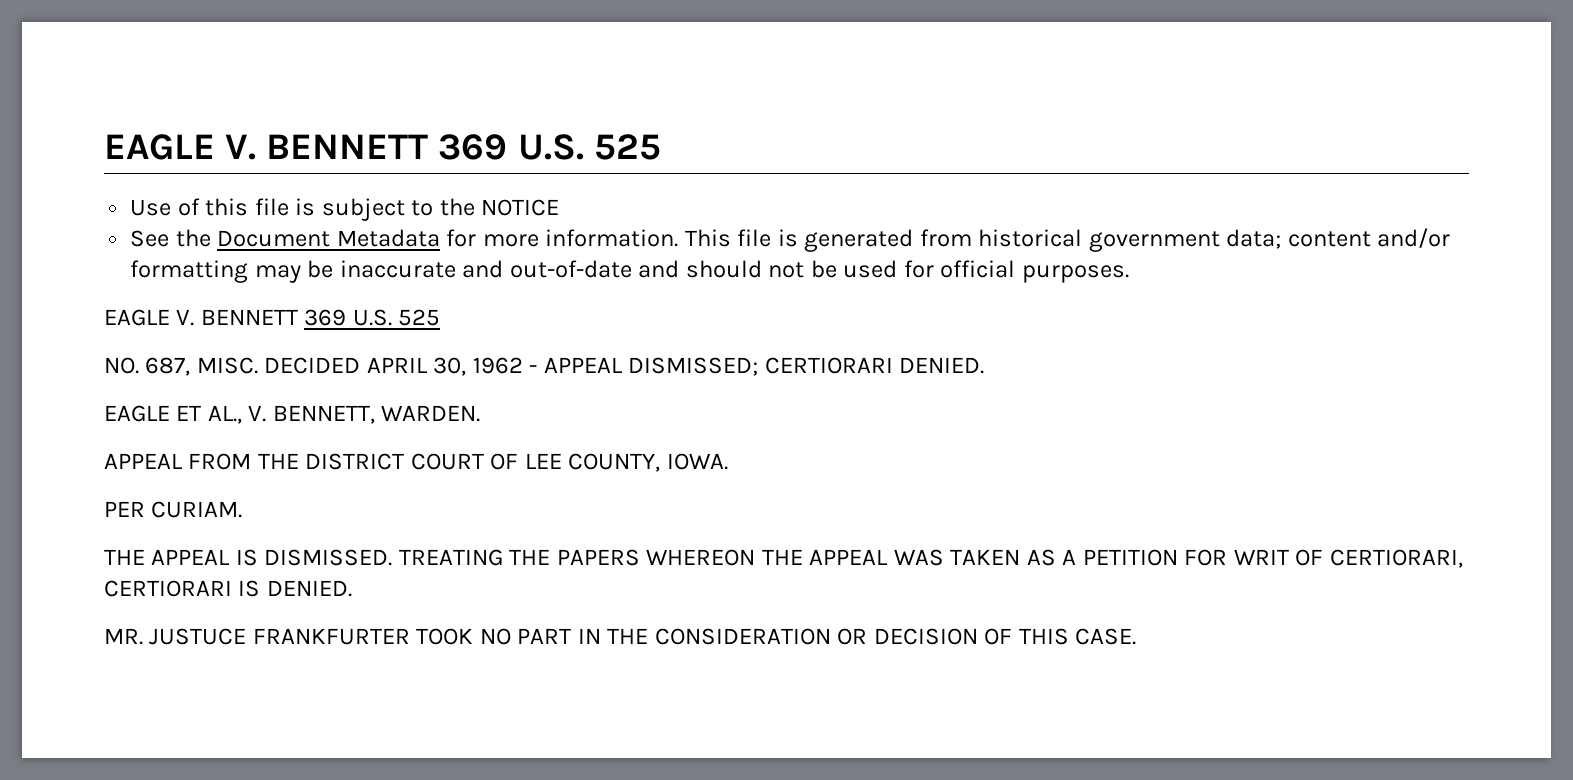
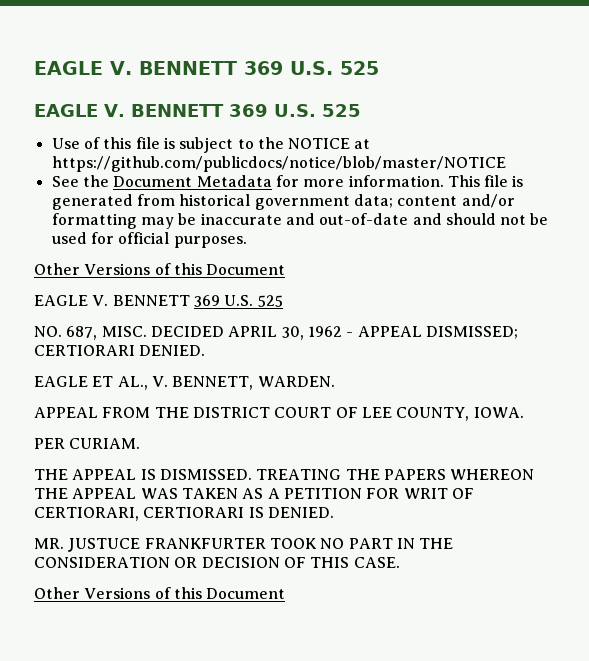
[104,134,661,160] EAGLE V. BENNETT 369 U.S. 525 -> [34,61,379,75] [34,104,361,117] EAGLE V. BENNETT 369 U.S. 525 // EAGLE V. BENNETT 369 U.S. 525
(560, 207) none -> [354,139,371,149] [51,156,506,172] at https://github.com/publicdocs/notice/blob/master/NOTICE
(1129, 274) none -> [34,263,286,275] // Other Versions of this Document
(1137, 636) none -> [34,587,286,599] // Other Versions of this Document

